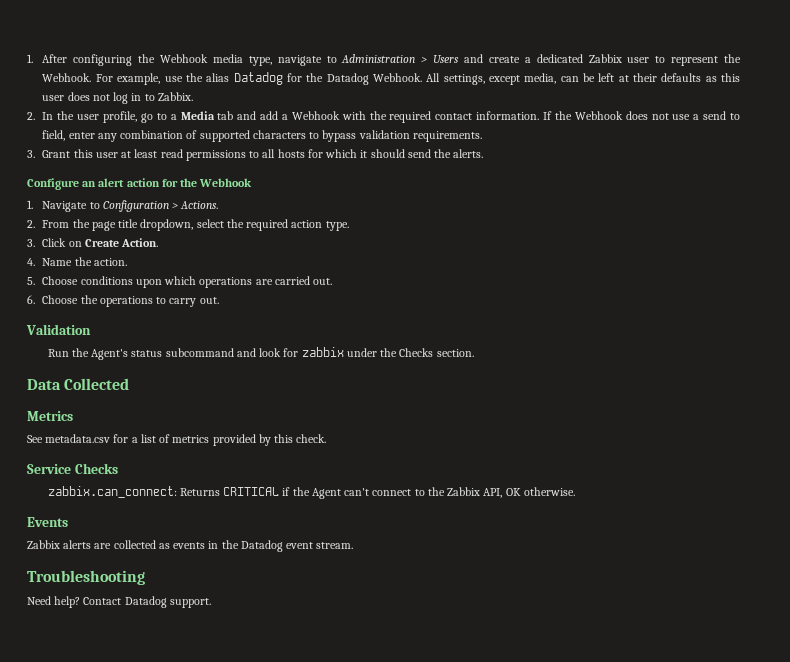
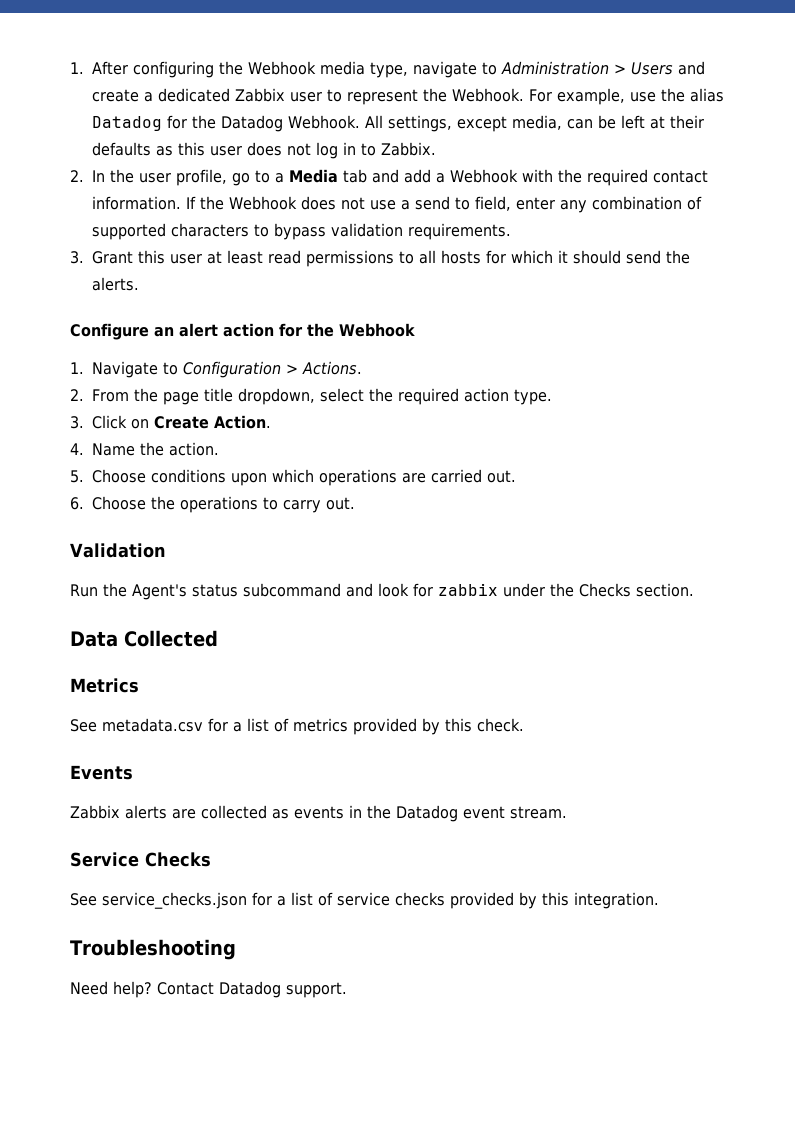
[27,463,118,474] [47,486,575,499] // Service Checks // zabbix.can_connect: Returns CRITICAL if the Agent can't connect to the Zabbix API, OK otherwise. -> (524, 725) none
(354, 545) none -> [70,852,211,867] [70,892,659,909] // Service Checks // See service_checks.json for a list of service checks provided by this integration.

